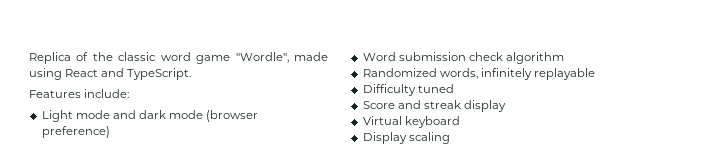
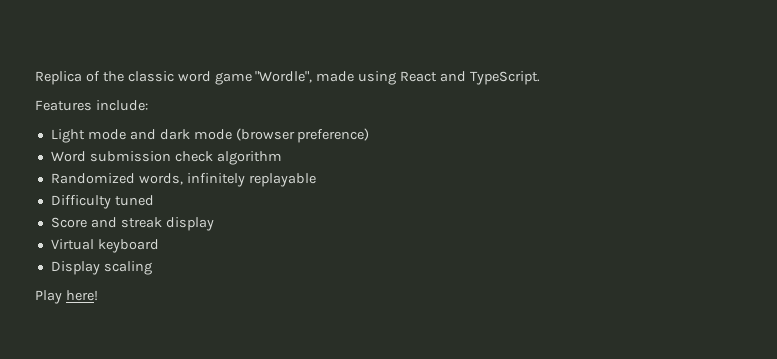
(450, 138) none -> [35,290,98,304] // Play here!

